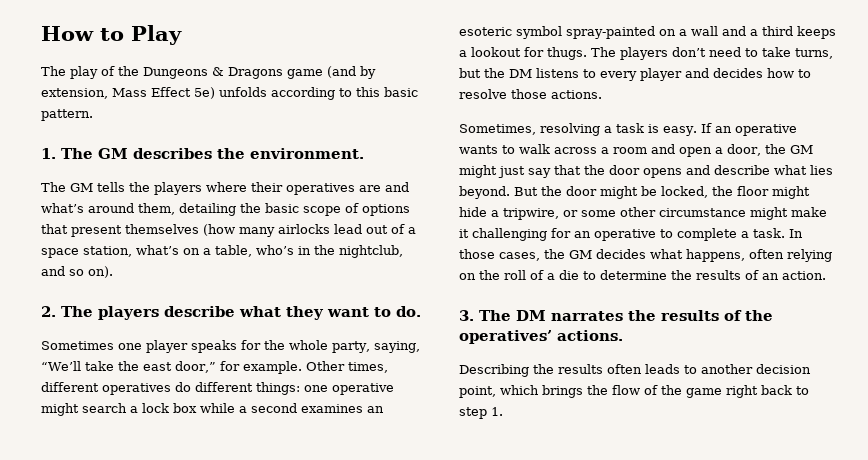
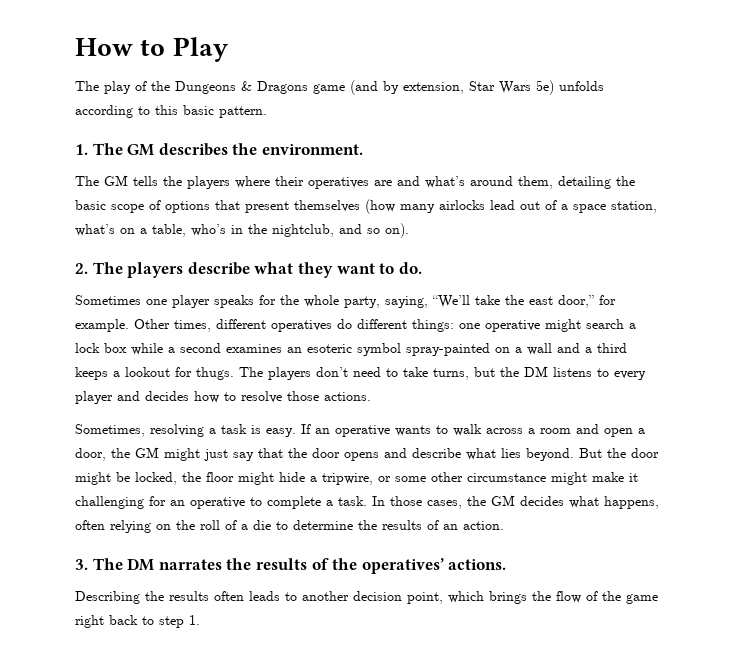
[112,87,191,97] Mass Effect -> [469,81,531,94] Star Wars

